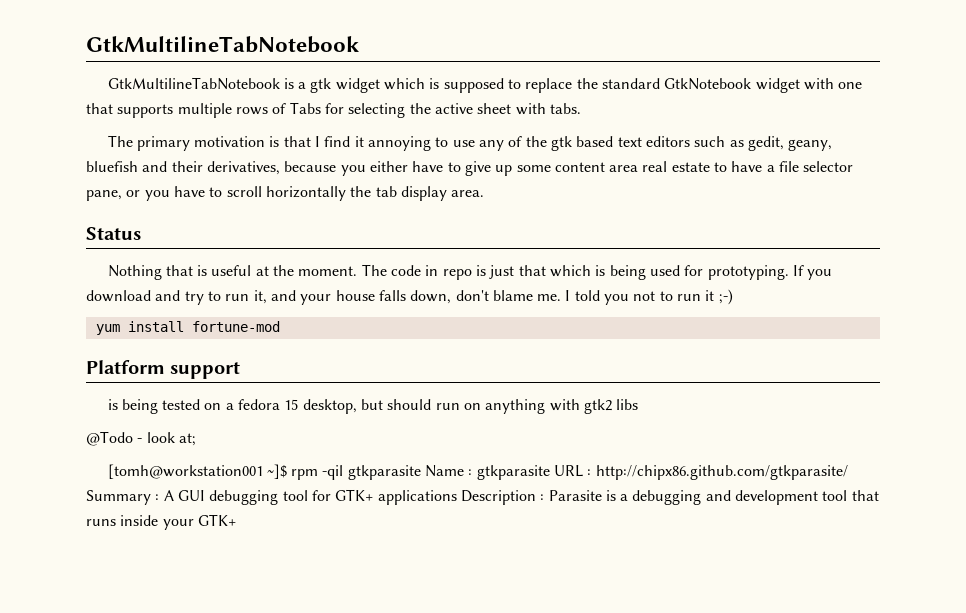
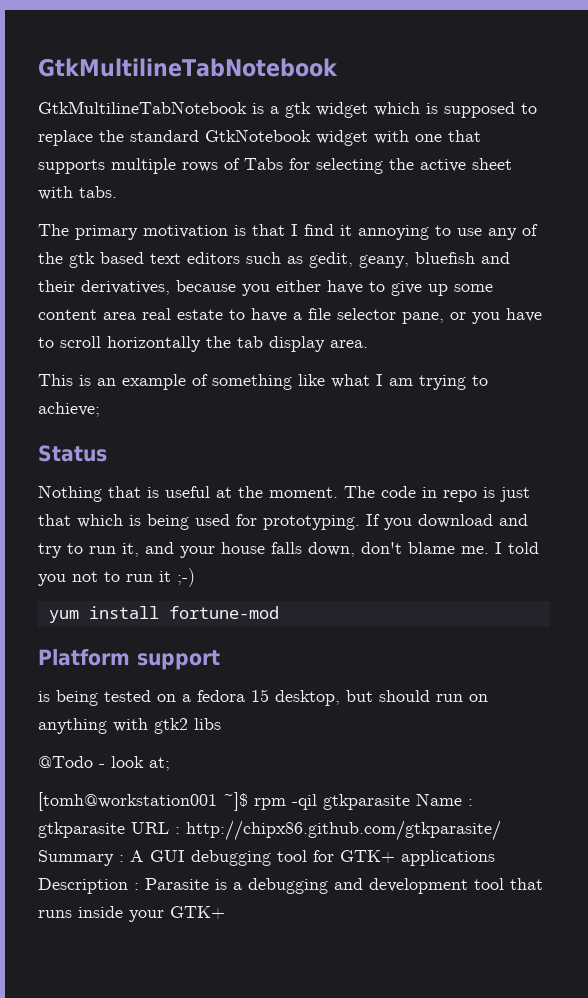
(485, 193) none -> [38,374,488,390] [38,402,100,417] // This is an example of something like what I am trying to achieve;

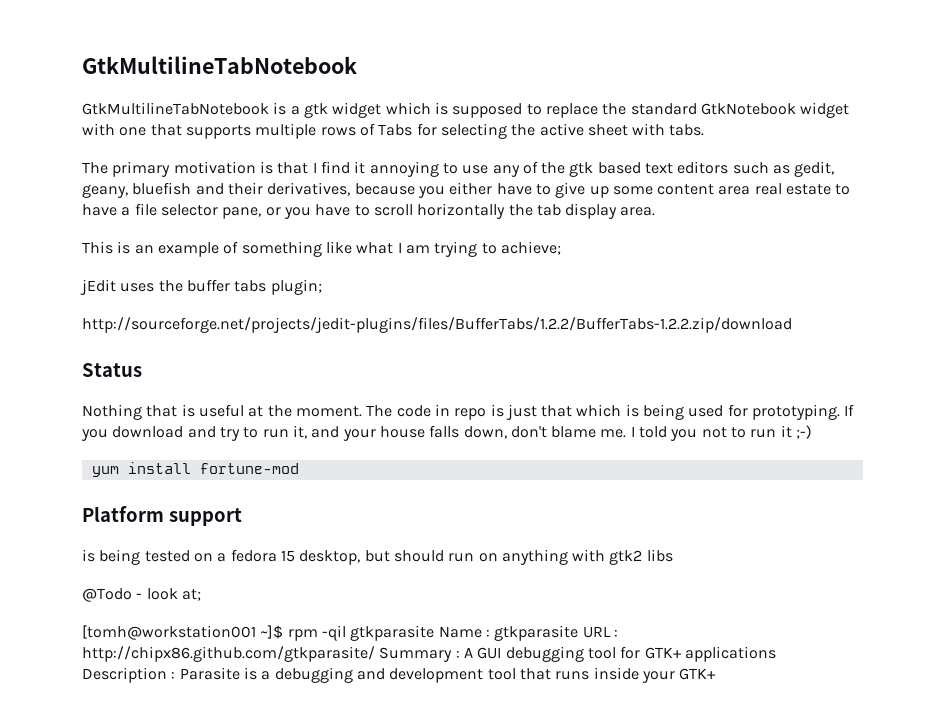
(100, 409) none -> [80,279,322,295] [82,317,792,333] // jEdit uses the buffer tabs plugin; // http://sourceforge.net/projects/jedit-plugins/files/BufferTabs/1.2.2/BufferTabs-1.2.2.zip/download

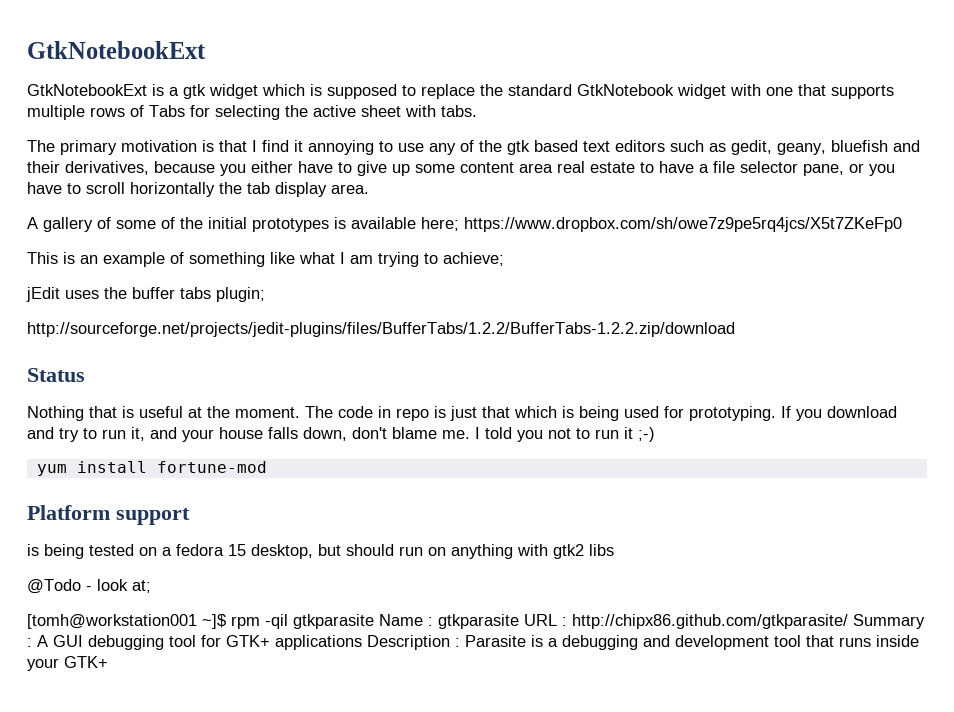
[82,56,357,74] [82,102,269,115] GtkMultilineTabNotebook // GtkMultilineTabNotebook -> [27,41,206,59] [27,84,147,96] GtkNotebookExt // GtkNotebookExt
(656, 211) none -> [27,217,902,232] // A gallery of some of the initial prototypes is available here; https://www.dropbox.com/sh/owe7z9pe5rq4jcs/X5t7ZKeFp0

